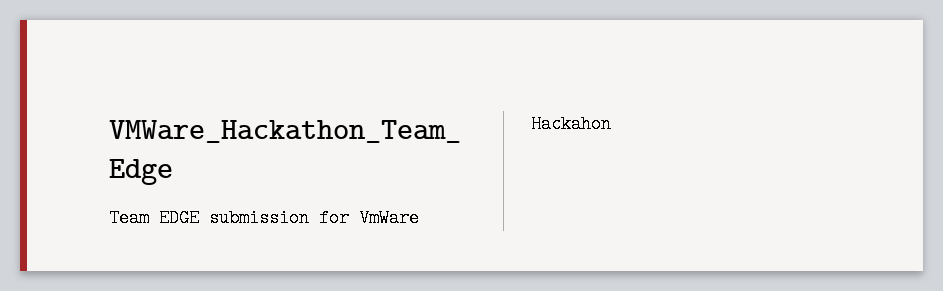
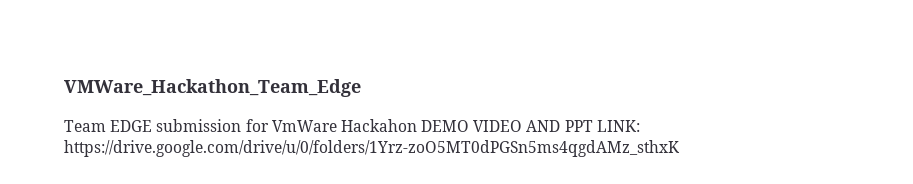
(611, 124) none -> [421,120,640,132] [64,140,680,157] DEMO VIDEO AND PPT LINK: https://drive.google.com/drive/u/0/folders/1Yrz-zoO5MT0dPGSn5ms4qgdAMz_sthxK

